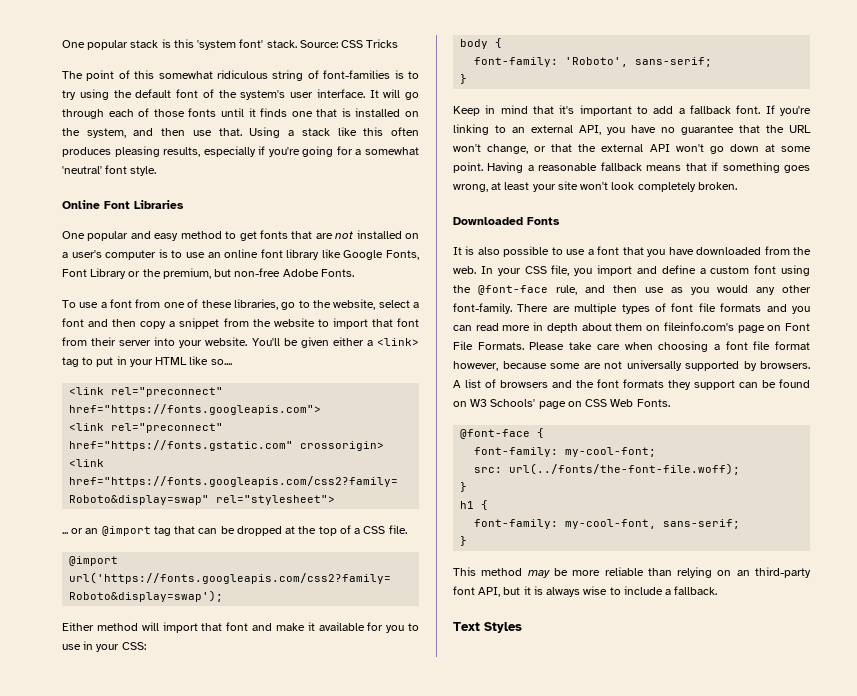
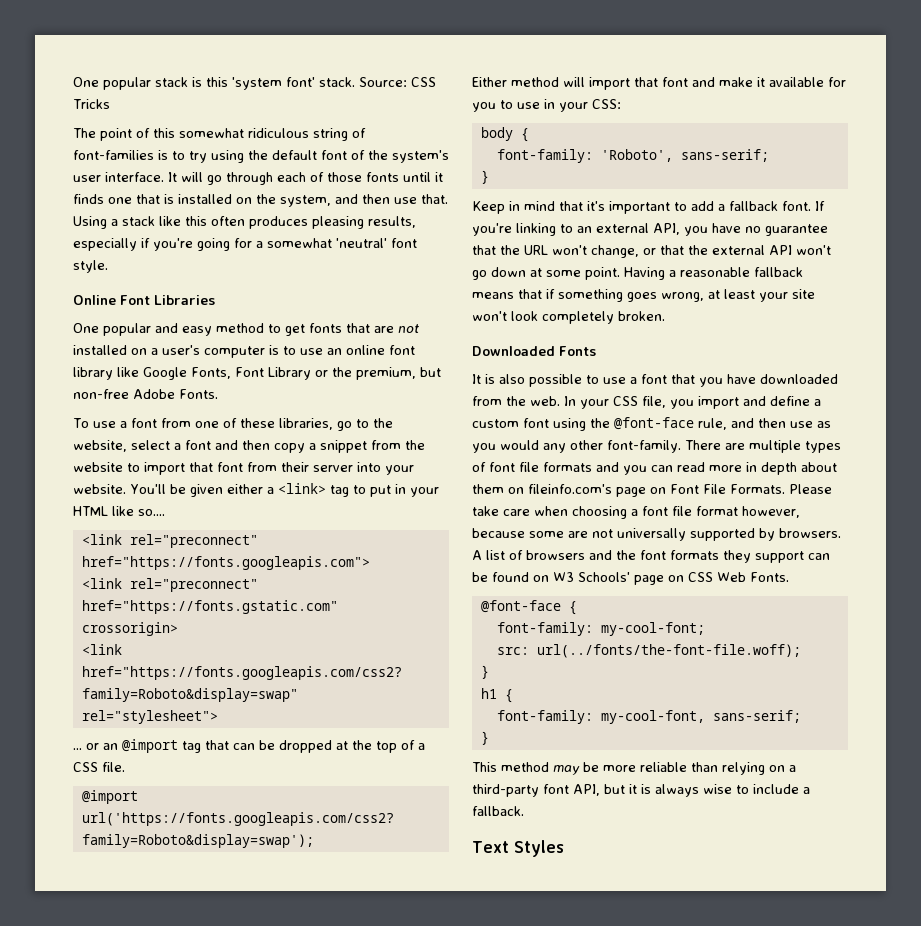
[736,570,750,576] an -> [789,765,796,772] a

